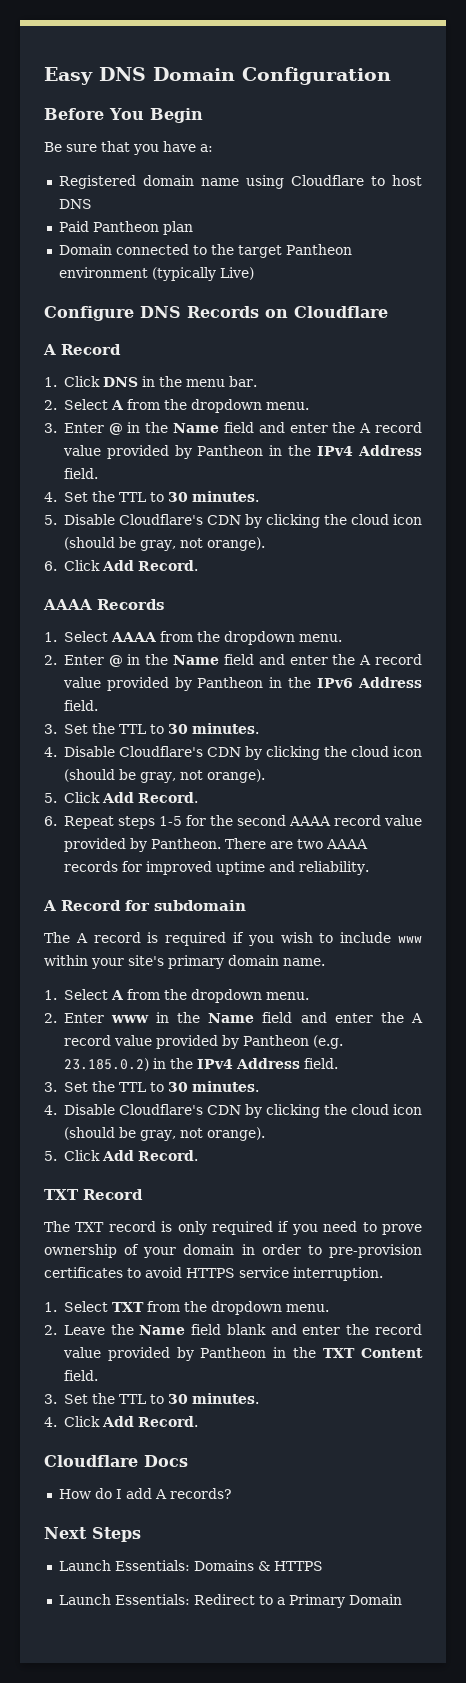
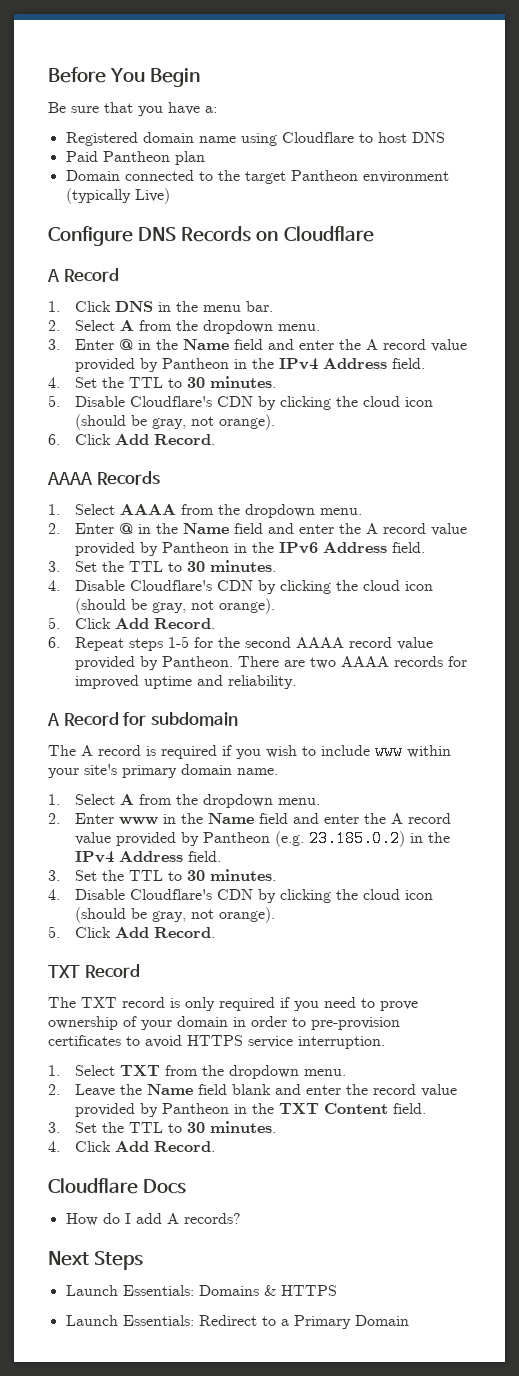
[44,67,391,85] Easy DNS Domain Configuration // -> (48, 75) none

